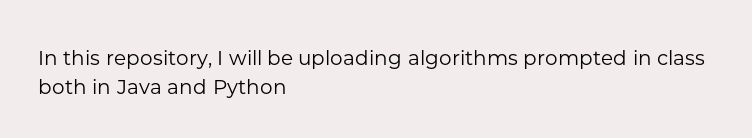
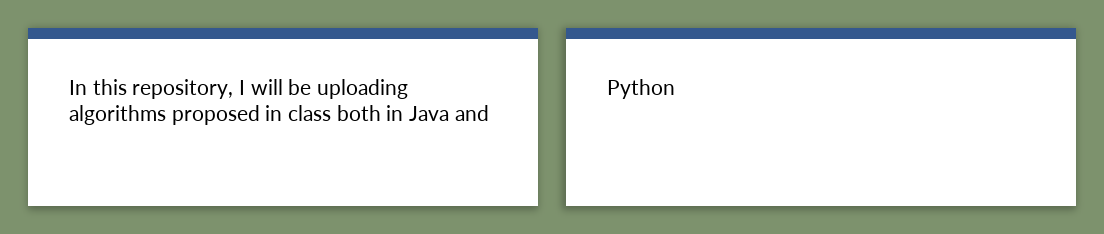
[523,50,628,69] prompted -> [171,105,260,125] proposed

